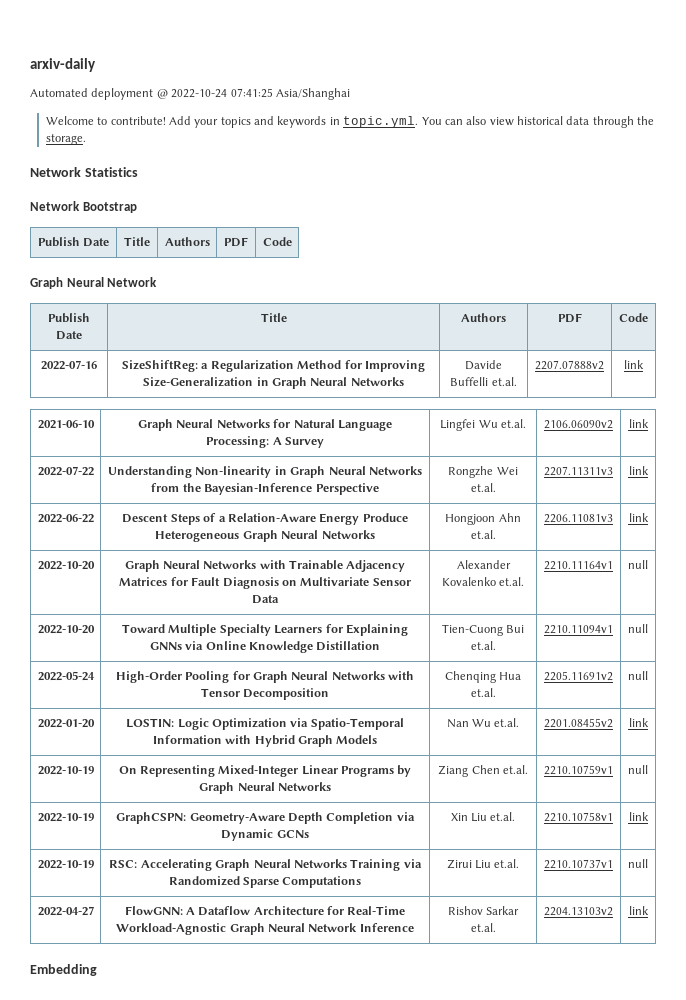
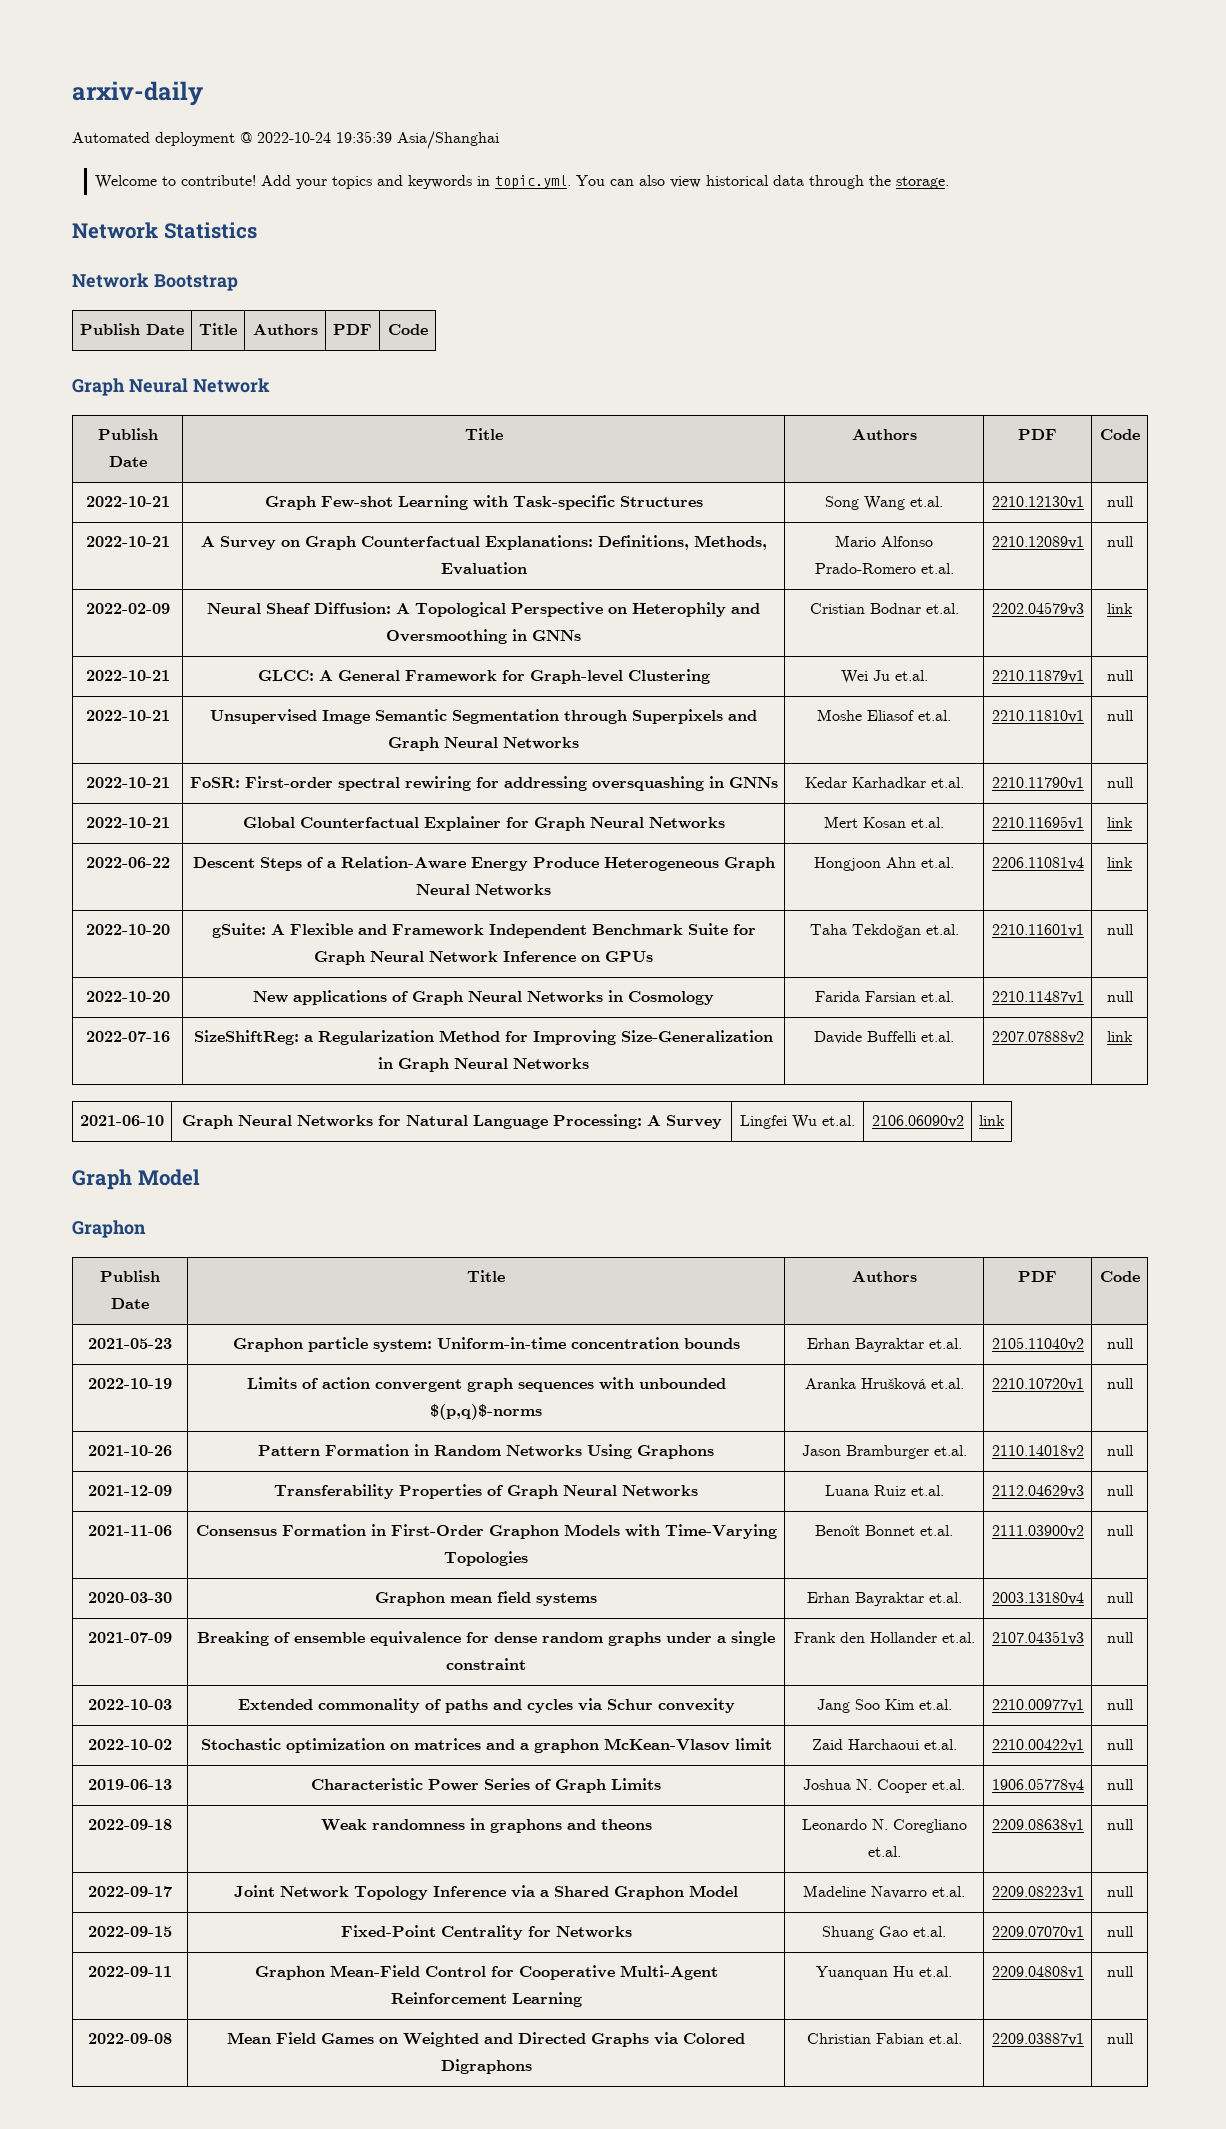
[230,88,273,98] 07:41:25 -> [336,131,392,143] 19:35:39
(648, 317) none -> [85,496,170,507] [264,495,703,510] [825,496,943,510] [991,496,1084,509] [1106,496,1134,507] [85,536,170,547] [200,535,767,550] [440,562,527,575] [835,535,933,547] [814,563,954,574] [991,536,1084,549] [1106,536,1134,547] [85,603,170,614] [206,602,760,617] [386,629,581,644] [809,603,959,614] [991,602,1084,616] [1107,603,1133,614] [85,670,170,681] [257,669,710,684] [840,670,928,684] [991,670,1084,683] [1106,670,1134,681] [85,710,170,721] [209,709,757,724] [388,737,579,751] [817,709,951,721] [991,710,1084,723] [1106,710,1134,721] [85,777,170,788] [189,776,778,791] [804,777,964,788] [991,777,1084,790] [1106,777,1134,788] [85,817,170,828] [242,816,725,831] [824,816,944,828] [991,816,1084,830] [1107,817,1133,828] [85,857,170,868] [192,856,775,871] [416,884,551,896] [814,857,954,871] [991,857,1084,870] [1107,857,1133,868] [85,924,170,935] [211,923,756,938] [314,951,653,965] [809,924,959,938] [991,924,1084,937] [1106,924,1134,935] [85,991,170,1002] [252,990,714,1005] [814,991,954,1002] [991,991,1084,1004] [1106,991,1134,1002] // 2022-10-21 | Graph Few-shot Learning with Task-specific Structures | Song Wang et.al. | 2210.12130v1 | null // 2022-10-21 | A Survey on Graph Counterfactual Explanations: Definitions, Methods, Evaluation | Mario Alfonso Prado-Romero et.al. | 2210.12089v1 | null // 2022-02-09 | Neural Sheaf Diffusion: A Topological Perspective on Heterophily and Oversmoothing in GNNs | Cristian Bodnar et.al. | 2202.04579v3 | link // 2022-10-21 | GLCC: A General Framework for Graph-level Clustering | Wei Ju et.al. | 2210.11879v1 | null // 2022-10-21 | Unsupervised Image Semantic Segmentation through Superpixels and Graph Neural Networks | Moshe Eliasof et.al. | 2210.11810v1 | null // 2022-10-21 | FoSR: First-order spectral rewiring for addressing oversquashing in GNNs | Kedar Karhadkar et.al. | 2210.11790v1 | null // 2022-10-21 | Global Counterfactual Explainer for Graph Neural Networks | Mert Kosan et.al. | 2210.11695v1 | link // 2022-06-22 | Descent Steps of a Relation-Aware Energy Produce Heterogeneous Graph Neural Networks | Hongjoon Ahn et.al. | 2206.11081v4 | link // 2022-10-20 | gSuite: A Flexible and Framework Independent Benchmark Suite for Graph Neural Network Inference on GPUs | Taha Tekdoğan et.al. | 2210.11601v1 | null // 2022-10-20 | New applications of Graph Neural Networks in Cosmology | Farida Farsian et.al. | 2210.11487v1 | null
[37,466,94,476] [108,466,422,478] [151,483,379,495] [448,466,518,478] [470,483,496,492] [544,466,613,476] [628,466,649,475] [37,514,94,523] [122,513,408,525] [155,530,375,542] [445,513,521,525] [470,530,496,539] [544,514,613,523] [628,513,649,522] [37,561,95,570] [124,560,406,572] [119,577,411,589] [252,595,279,604] [456,560,511,569] [441,577,525,586] [544,561,613,570] [628,560,648,569] [37,625,95,634] [122,624,408,636] [149,641,381,653] [441,624,525,636] [470,641,496,650] [544,625,613,634] [628,624,648,633] [37,671,95,681] [115,671,415,683] [200,688,330,700] [444,671,522,683] [470,688,496,697] [544,671,613,681] [628,671,648,680] [37,719,95,728] [126,718,404,730] [152,735,378,747] [446,718,520,728] [544,718,613,728] [628,718,649,727] [37,766,94,775] [118,765,412,777] [199,782,331,794] [438,765,528,777] [544,765,613,775] [628,765,648,774] [37,813,94,822] [116,812,415,824] [221,829,309,841] [450,812,516,822] [544,812,613,822] [628,812,649,821] [37,860,94,869] [109,859,422,871] [168,876,362,888] [446,859,520,869] [544,859,613,869] [628,859,648,868] [37,906,94,916] [124,906,406,916] [116,923,414,935] [447,906,520,915] [470,923,496,932] [544,907,613,916] [628,906,649,915] [30,964,97,976] // 2022-07-22 | Understanding Non-linearity in Graph Neural Networks from the Bayesian-Inference Perspective | Rongzhe Wei et.al. | 2207.11311v3 | link // 2022-06-22 | Descent Steps of a Relation-Aware Energy Produce Heterogeneous Graph Neural Networks | Hongjoon Ahn et.al. | 2206.11081v3 | link // 2022-10-20 | Graph Neural Networks with Trainable Adjacency Matrices for Fault Diagnosis on Multivariate Sensor Data | Alexander Kovalenko et.al. | 2210.11164v1 | null // 2022-10-20 | Toward Multiple Specialty Learners for Explaining GNNs via Online Knowledge Distillation | Tien-Cuong Bui et.al. | 2210.11094v1 | null // 2022-05-24 | High-Order Pooling for Graph Neural Networks with Tensor Decomposition | Chenqing Hua et.al. | 2205.11691v2 | null // 2022-01-20 | LOSTIN: Logic Optimization via Spatio-Temporal Information with Hybrid Graph Models | Nan Wu et.al. | 2201.08455v2 | link // 2022-10-19 | On Representing Mixed-Integer Linear Programs by Graph Neural Networks | Ziang Chen et.al. | 2210.10759v1 | null // 2022-10-19 | GraphCSPN: Geometry-Aware Depth Completion via Dynamic GCNs | Xin Liu et.al. | 2210.10758v1 | link // 2022-10-19 | RSC: Accelerating Graph Neural Networks Training via Randomized Sparse Computations | Zirui Liu et.al. | 2210.10737v1 | null // 2022-04-27 | FlowGNN: A Dataflow Architecture for Real-Time Workload-Agnostic Graph Neural Network Inference | Rishov Sarkar et.al. | 2204.13103v2 | link // Embedding -> [72,1169,200,1190] [72,1220,146,1238] [100,1270,160,1282] [111,1298,149,1309] [467,1270,505,1282] [851,1271,917,1282] [1018,1271,1057,1282] [1099,1271,1140,1282] [88,1338,172,1349] [232,1337,740,1352] [806,1338,962,1352] [991,1337,1084,1351] [1106,1338,1134,1349] [88,1378,172,1389] [246,1377,726,1392] [430,1404,542,1420] [804,1378,964,1391] [991,1378,1084,1391] [1106,1378,1134,1389] [88,1445,172,1456] [258,1444,714,1459] [801,1445,967,1459] [991,1445,1084,1458] [1106,1445,1134,1456] [88,1485,172,1496] [274,1484,698,1499] [824,1485,944,1496] [991,1485,1084,1498] [1106,1485,1134,1496] [88,1525,172,1536] [195,1524,777,1539] [444,1551,528,1566] [815,1525,953,1536] [991,1525,1084,1538] [1106,1525,1134,1536] [88,1592,172,1603] [375,1591,597,1606] [806,1592,962,1606] [991,1592,1084,1605] [1106,1592,1134,1603] [88,1632,172,1643] [196,1631,775,1646] [446,1658,526,1670] [793,1632,975,1643] [991,1631,1084,1645] [1106,1632,1134,1643] [88,1699,172,1710] [237,1698,735,1713] [816,1699,952,1713] [991,1699,1084,1712] [1106,1699,1134,1710] [88,1739,172,1750] [200,1738,772,1753] [811,1739,957,1750] [991,1739,1084,1752] [1106,1739,1134,1750] [88,1779,172,1790] [311,1778,661,1793] [803,1779,965,1793] [991,1778,1084,1792] [1106,1779,1134,1790] [88,1819,172,1830] [320,1818,652,1833] [801,1819,967,1833] [867,1846,901,1857] [991,1819,1084,1832] [1106,1819,1134,1830] [88,1886,172,1897] [233,1885,738,1900] [803,1885,965,1899] [991,1886,1084,1899] [1106,1886,1134,1897] [88,1926,172,1937] [340,1925,632,1940] [822,1926,946,1940] [991,1926,1084,1939] [1106,1926,1134,1937] [88,1966,172,1977] [254,1965,718,1980] [390,1992,582,2007] [816,1966,952,1980] [991,1966,1084,1979] [1106,1966,1134,1977] [88,2033,172,2044] [226,2032,745,2047] [440,2059,532,2074] [806,2033,962,2044] [991,2033,1084,2046] [1106,2033,1134,2044] // Graph Model // Graphon // Publish Date | Title | Authors | PDF | Code // 2021-05-23 | Graphon particle system: Uniform-in-time concentration bounds | Erhan Bayraktar et.al. | 2105.11040v2 | null // 2022-10-19 | Limits of action convergent graph sequences with unbounded $(p,q)$-norms | Aranka Hrušková et.al. | 2210.10720v1 | null // 2021-10-26 | Pattern Formation in Random Networks Using Graphons | Jason Bramburger et.al. | 2110.14018v2 | null // 2021-12-09 | Transferability Properties of Graph Neural Networks | Luana Ruiz et.al. | 2112.04629v3 | null // 2021-11-06 | Consensus Formation in First-Order Graphon Models with Time-Varying Topologies | Benoît Bonnet et.al. | 2111.03900v2 | null // 2020-03-30 | Graphon mean field systems | Erhan Bayraktar et.al. | 2003.13180v4 | null // 2021-07-09 | Breaking of ensemble equivalence for dense random graphs under a single constraint | Frank den Hollander et.al. | 2107.04351v3 | null // 2022-10-03 | Extended commonality of paths and cycles via Schur convexity | Jang Soo Kim et.al. | 2210.00977v1 | null // 2022-10-02 | Stochastic optimization on matrices and a graphon McKean-Vlasov limit | Zaid Harchaoui et.al. | 2210.00422v1 | null // 2019-06-13 | Characteristic Power Series of Graph Limits | Joshua N. Cooper et.al. | 1906.05778v4 | null // 2022-09-18 | Weak randomness in graphons and theons | Leonardo N. Coregliano et.al. | 2209.08638v1 | null // 2022-09-17 | Joint Network Topology Inference via a Shared Graphon Model | Madeline Navarro et.al. | 2209.08223v1 | null // 2022-09-15 | Fixed-Point Centrality for Networks | Shuang Gao et.al. | 2209.07070v1 | null // 2022-09-11 | Graphon Mean-Field Control for Cooperative Multi-Agent Reinforcement Learning | Yuanquan Hu et.al. | 2209.04808v1 | null // 2022-09-08 | Mean Field Games on Weighted and Directed Graphs via Colored Digraphons | Christian Fabian et.al. | 2209.03887v1 | null

